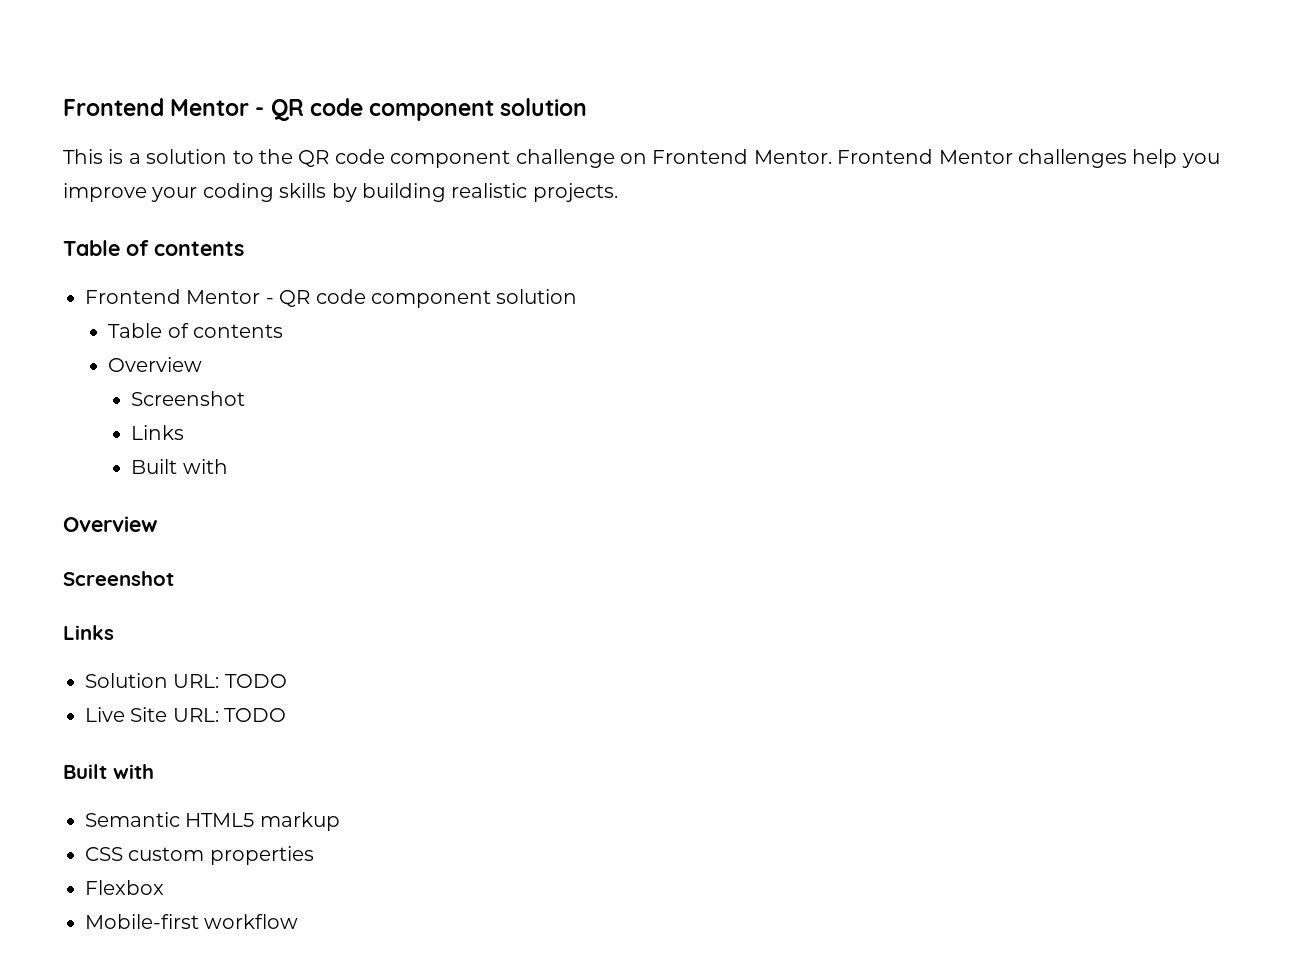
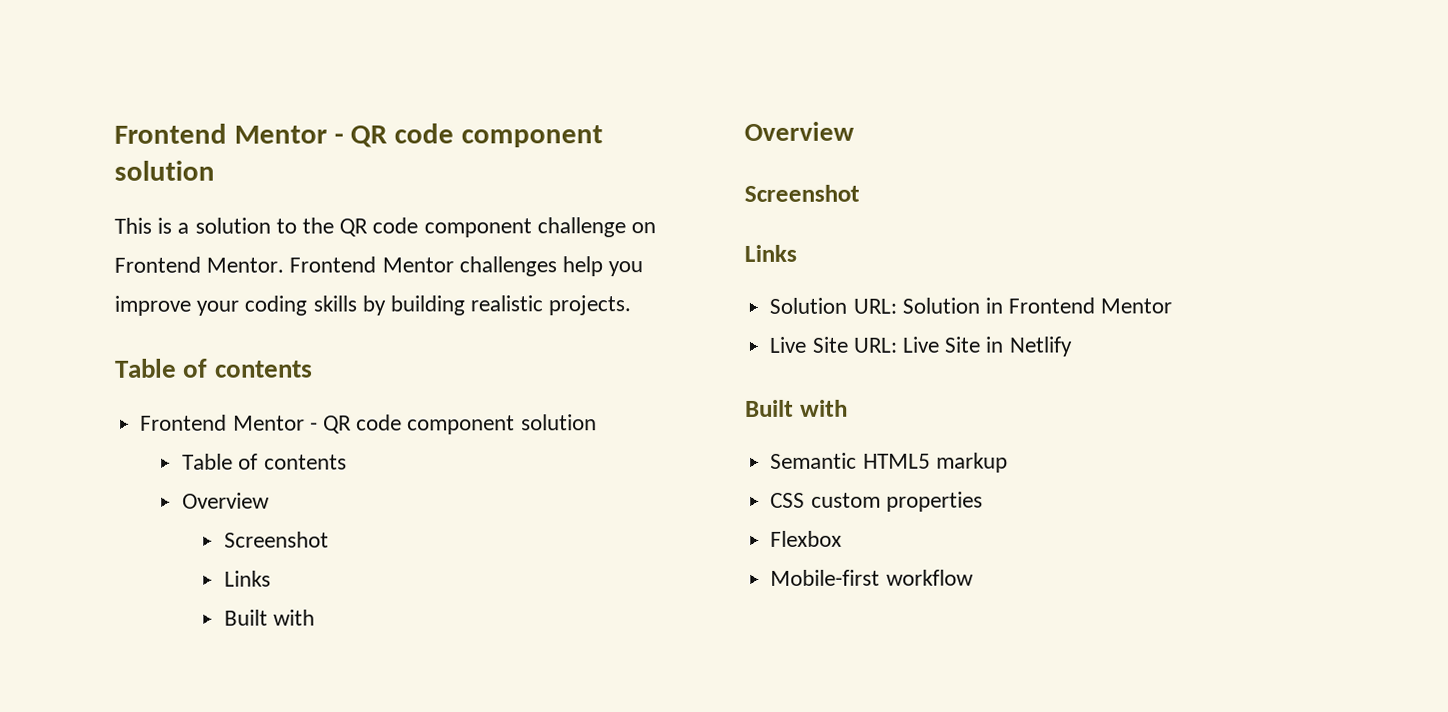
[224,674,287,688] TODO -> [901,297,1173,314] Solution in Frontend Mentor
[224,708,287,722] TODO -> [901,336,1073,357] Live Site in Netlify

